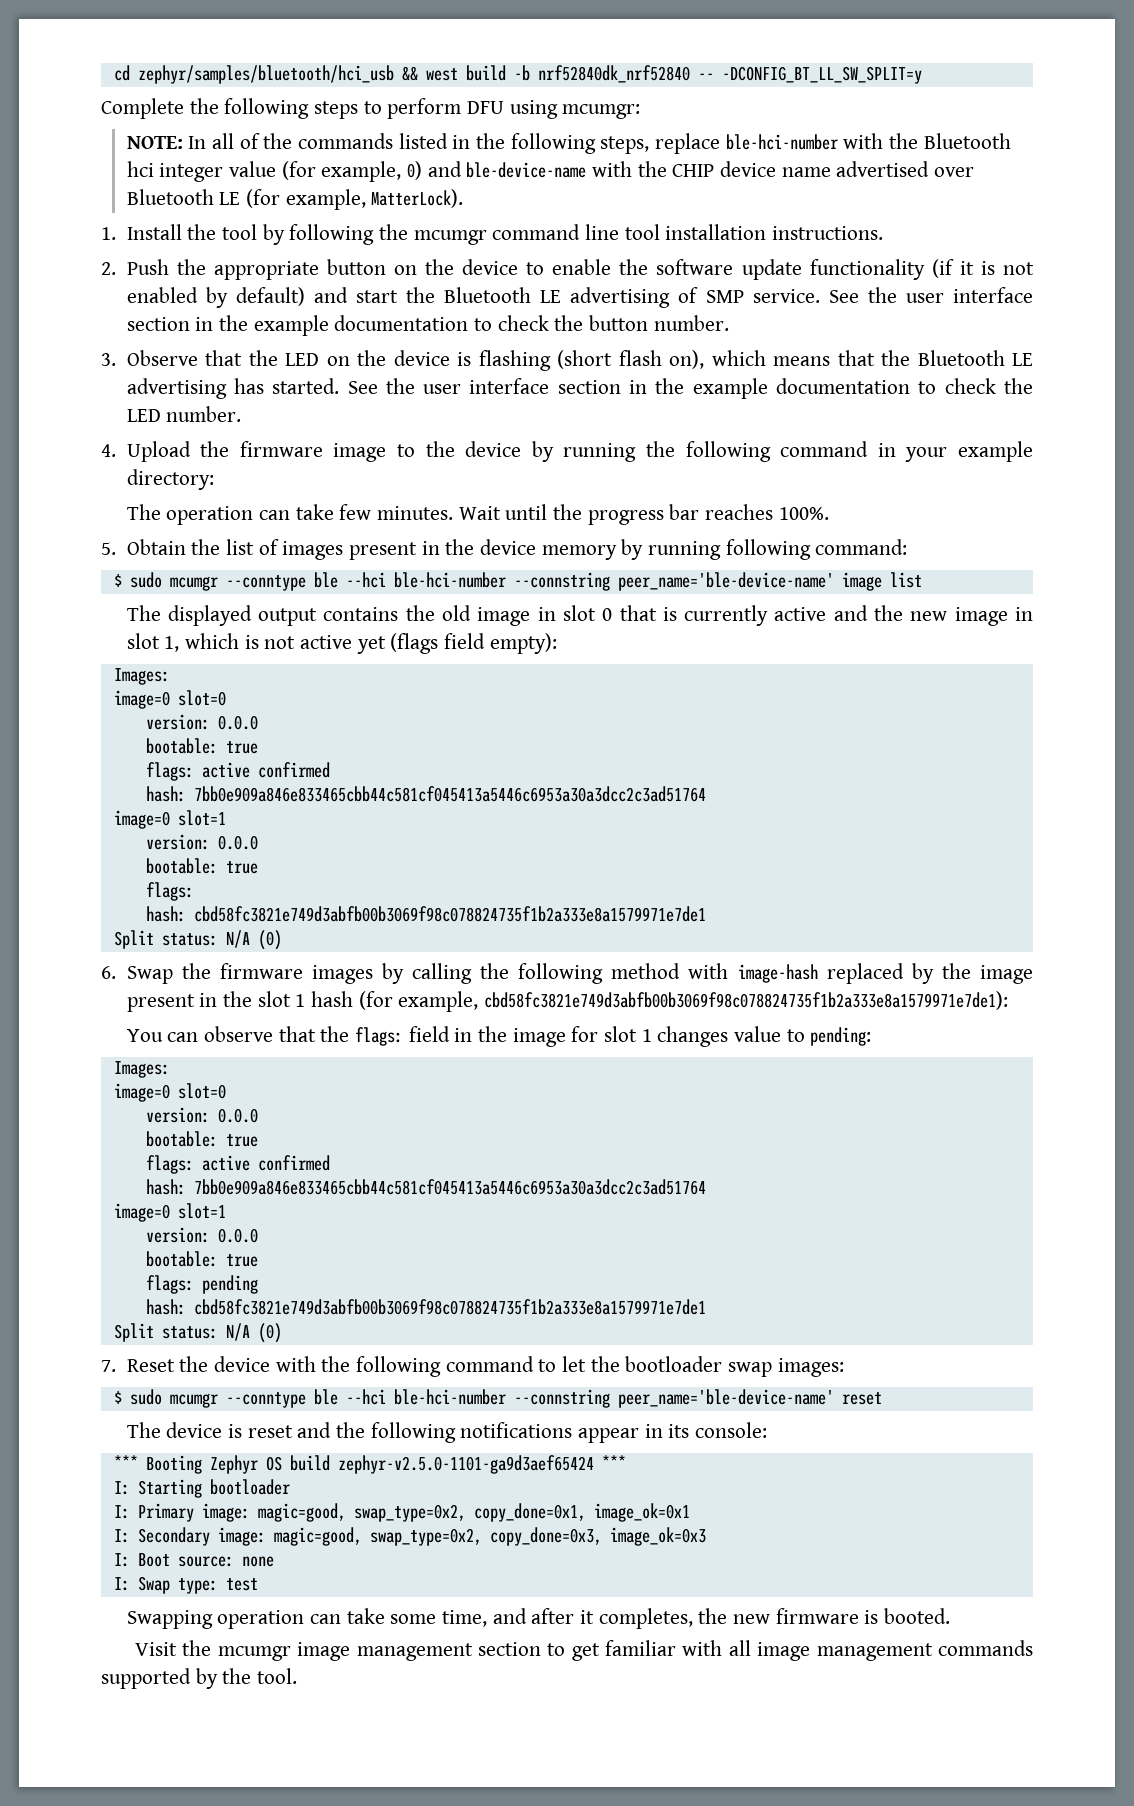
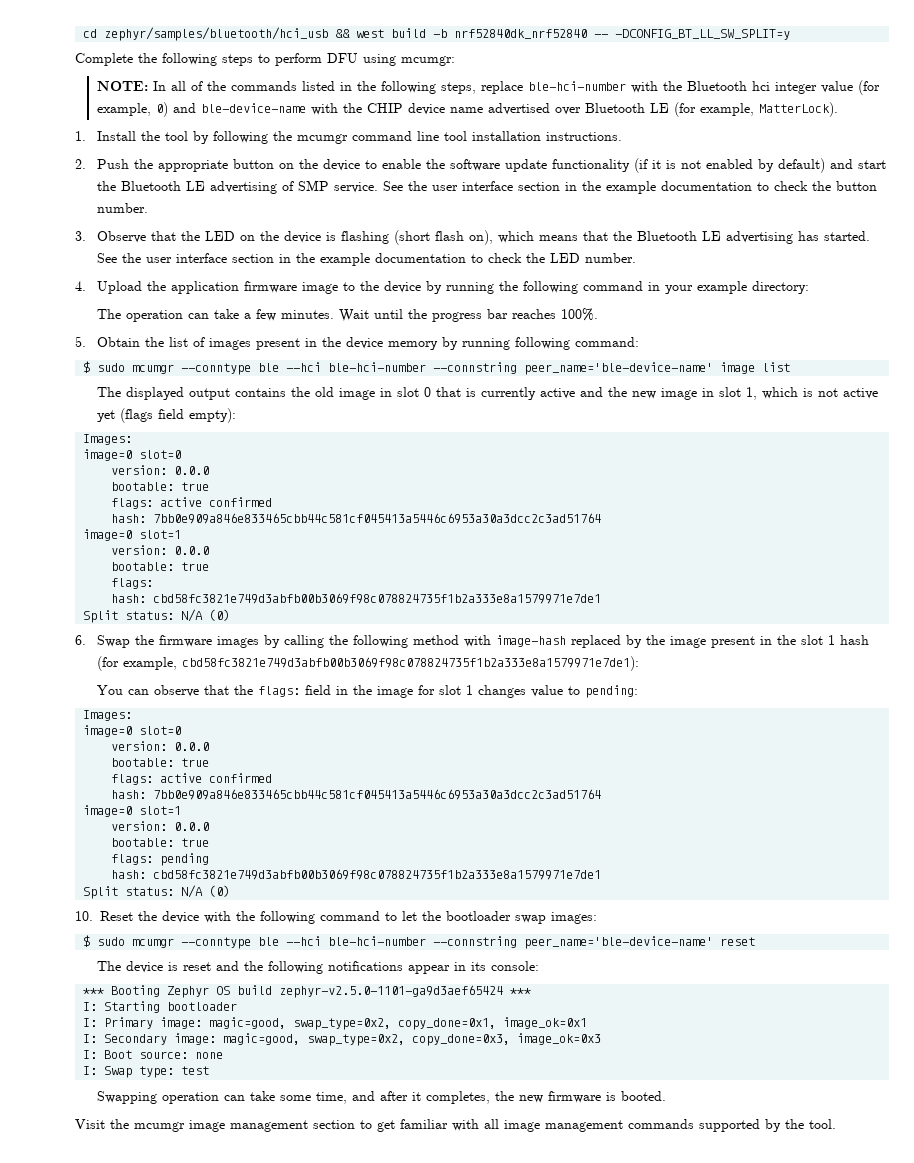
(230, 449) none -> [171,281,240,294] application
(334, 512) none -> [244,313,252,319] a
[101,1360,116,1372] 7. -> [75,911,93,921] 10.

